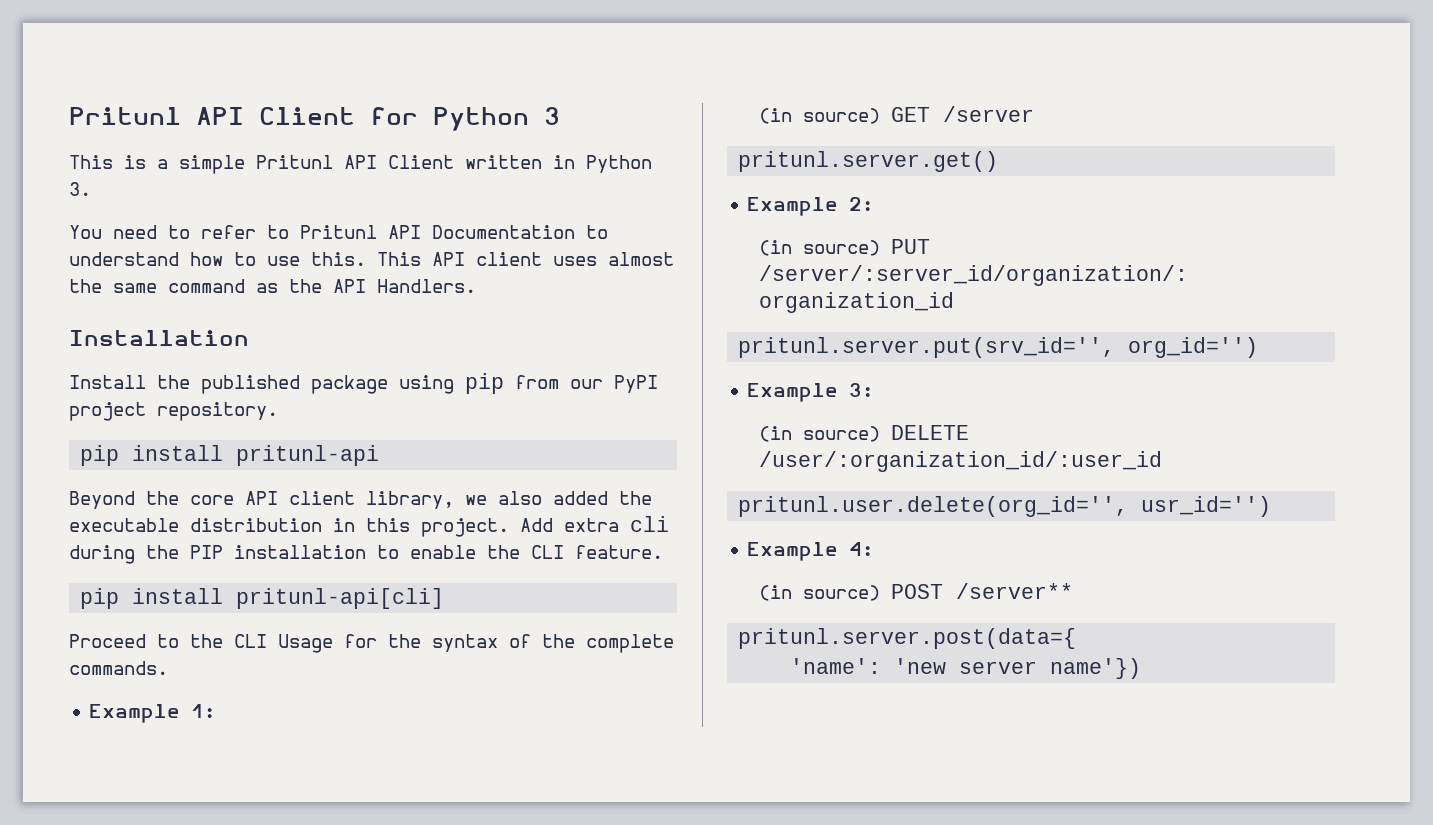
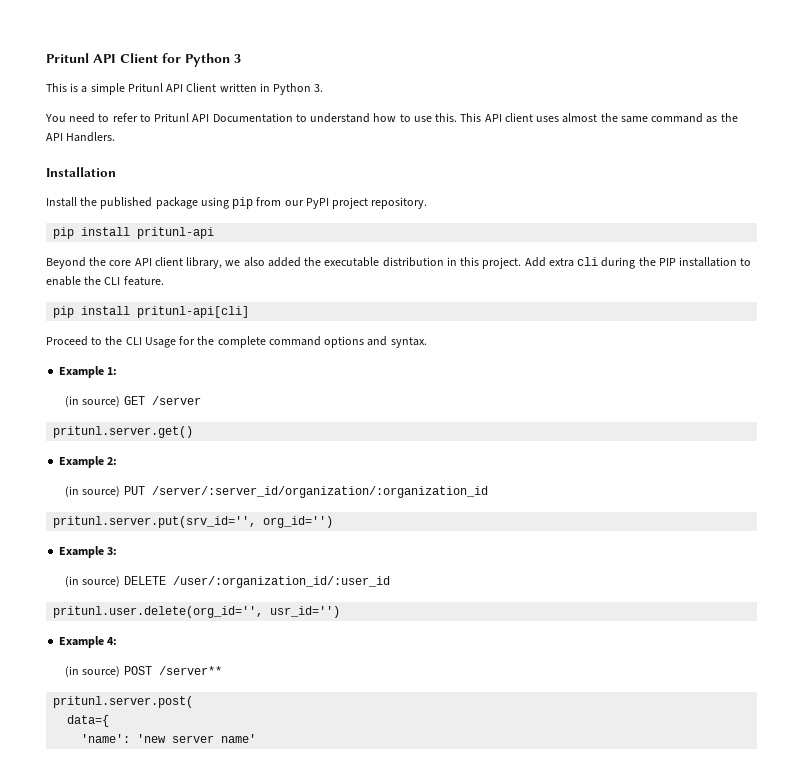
[432,634,674,653] [69,661,168,675] syntax of the complete commands. -> [217,336,427,348] complete command options and syntax.
[738,628,1077,649] pritunl.server.post(data={ -> [53,696,194,708] [67,715,110,727] pritunl.server.post( // data={
[1050,658,1142,679] name'}) -> [221,734,257,743] name'

